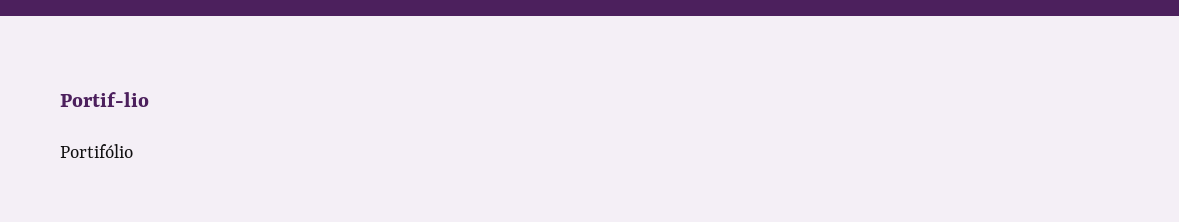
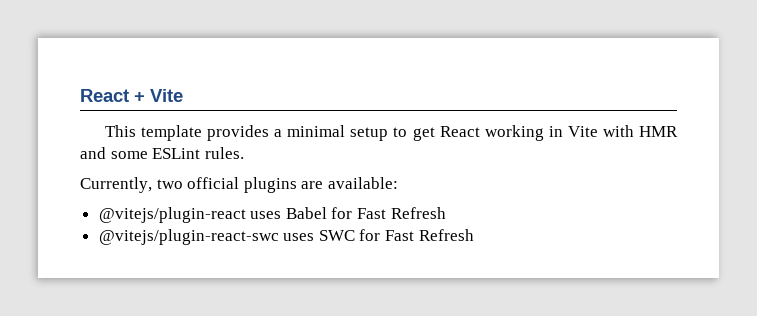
[60,92,149,107] [60,144,133,158] Portif-lio // Portifólio -> [80,89,183,102] [104,125,679,141] [80,147,244,159] [80,177,398,193] [98,207,446,223] [98,229,474,245] React + Vite // This template provides a minimal setup to get React working in Vite with HMR and some ESLint rules. // Currently, two official plugins are available: // @vitejs/plugin-react uses Babel for Fast Refresh // @vitejs/plugin-react-swc uses SWC for Fast Refresh

